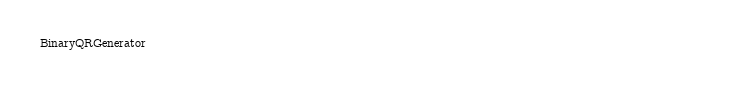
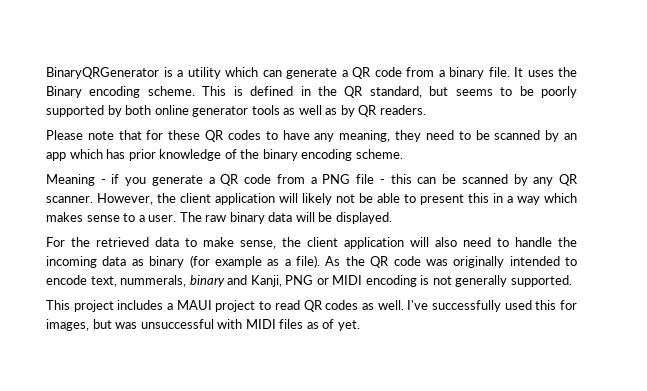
(146, 44) none -> [163,67,577,79] [46,86,578,98] [46,105,426,117] [46,130,577,142] [46,149,403,161] [46,174,579,186] [46,193,577,205] [46,212,392,224] [46,237,577,249] [46,255,577,268] [46,275,572,287] [46,300,577,312] [46,319,360,331] is a utility which can generate a QR code from a binary file. It uses the Binary encoding scheme. This is defined in the QR standard, but seems to be poorly supported by both online generator tools as well as by QR readers. // Please note that for these QR codes to have any meaning, they need to be scanned by an app which has prior knowledge of the binary encoding scheme. // Meaning - if you generate a QR code from a PNG file - this can be scanned by any QR scanner. However, the client application will likely not be able to present this in a way which makes sense to a user. The raw binary data will be displayed. // For the retrieved data to make sense, the client application will also need to handle the incoming data as binary (for example as a file). As the QR code was originally intended to encode text, nummerals, binary and Kanji, PNG or MIDI encoding is not generally supported. // This project includes a MAUI project to read QR codes as well. I've successfully used this for images, but was unsuccessful with MIDI files as of yet.

